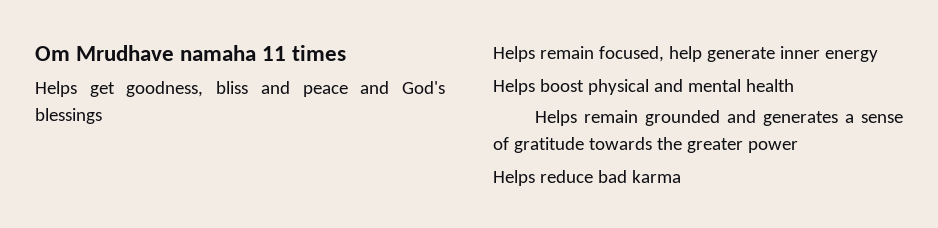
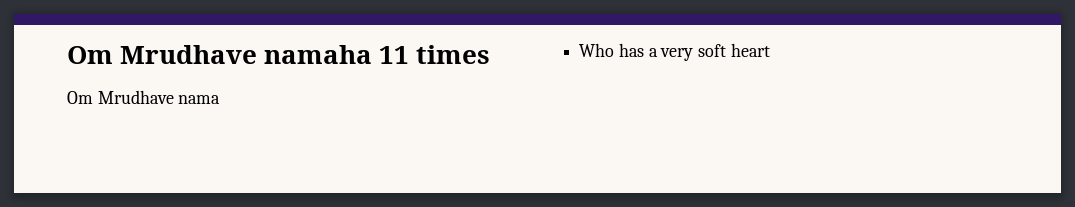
[35,81,446,97] [35,108,102,124] [493,46,878,62] [493,79,794,95] [534,110,903,126] [493,137,798,153] [493,170,681,186] Helps get goodness, bliss and peace and God's blessings // Helps remain focused, help generate inner energy // Helps boost physical and mental health // Helps remain grounded and generates a sense of gratitude towards the greater power // Helps reduce bad karma -> [67,90,221,104] [579,43,770,61] Om Mrudhave nama // Who has a very soft heart

